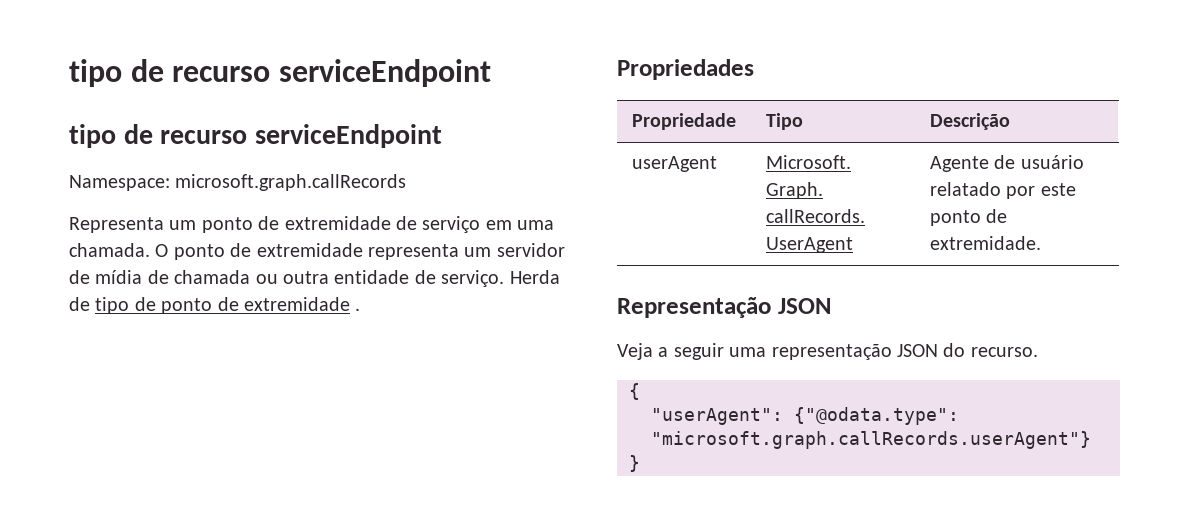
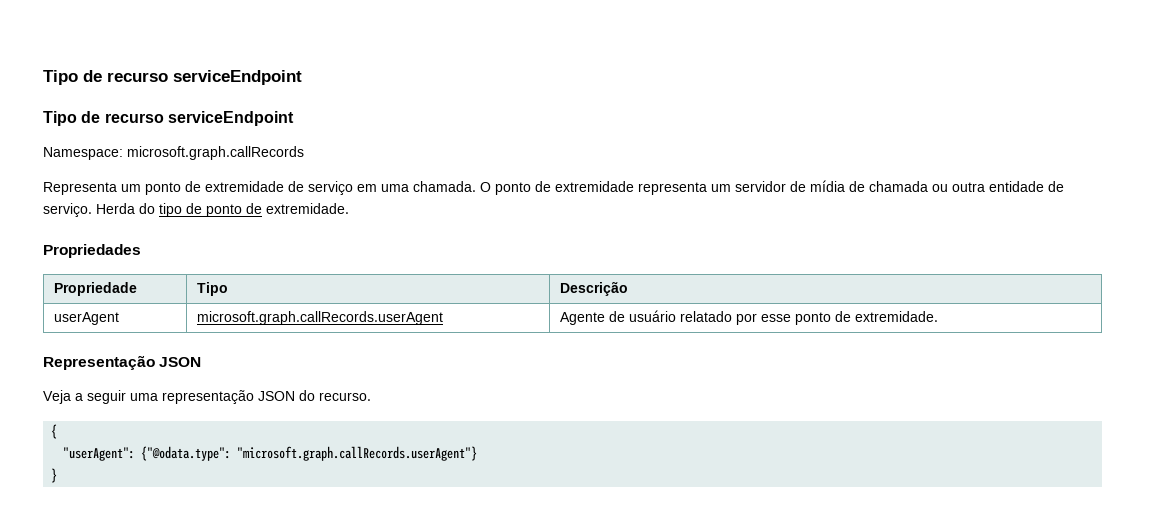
[69,59,491,87] [69,124,116,148] tipo de recurso serviceEndpoint // tipo -> [43,70,302,85] [43,111,77,126] Tipo de recurso serviceEndpoint // Tipo
[69,297,90,311] de -> [139,203,155,214] do
[244,297,361,311] extremidade . -> [266,203,349,214] extremidade.
[765,155,851,169] [765,182,823,199] [765,209,865,223] [765,237,853,253] Microsoft. Graph. callRecords. UserAgent -> [197,311,444,325] microsoft.graph.callRecords.userAgent
[1040,183,1076,196] este -> [761,314,792,322] esse

